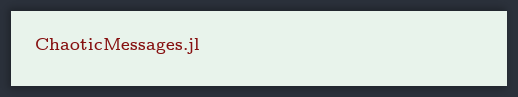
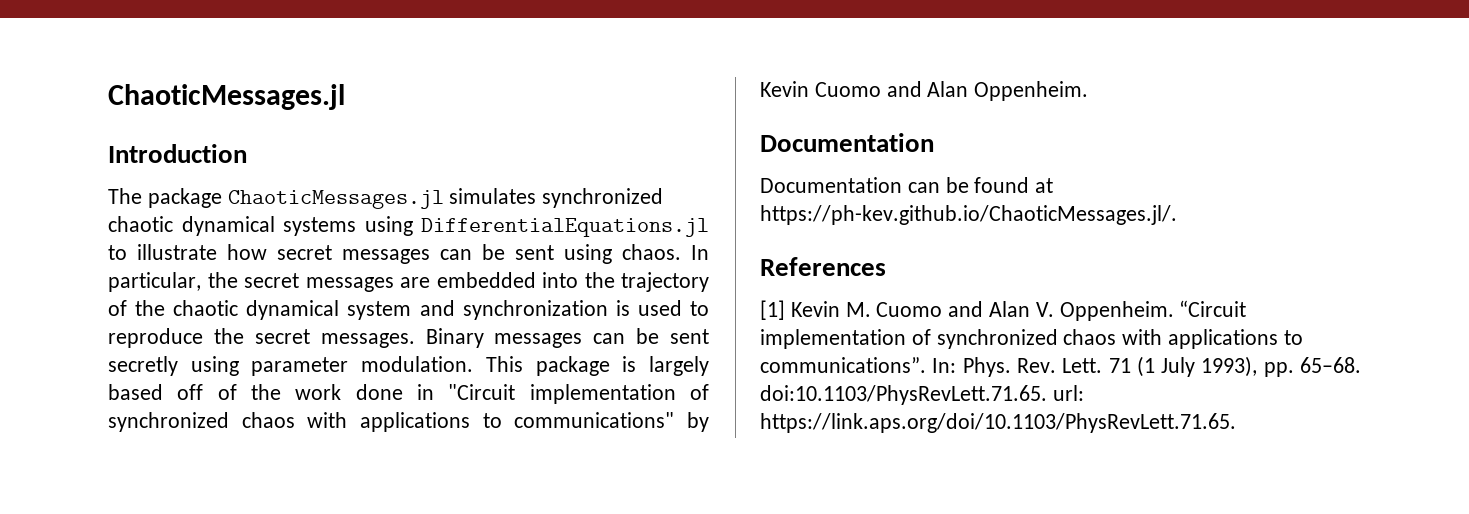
[35,38,200,54] ChaoticMessages.jl -> [108,84,345,110] [108,144,247,163] [108,188,664,209] [108,216,709,237] [108,244,709,264] [108,272,709,292] [108,300,709,320] [108,328,709,348] [108,356,709,376] [108,384,709,404] [108,412,709,432] [760,81,1089,101] [760,133,934,152] [760,177,1054,193] [760,205,1177,225] [760,257,886,276] [760,300,1247,321] [760,329,1303,349] [760,356,1361,377] [760,385,1084,405] [760,413,1236,433] ChaoticMessages.jl // Introduction // The package ChaoticMessages.jl simulates synchronized chaotic dynamical systems using DifferentialEquations.jl to illustrate how secret messages can be sent using chaos. In particular, the secret messages are embedded into the trajectory of the chaotic dynamical system and synchronization is used to reproduce the secret messages. Binary messages can be sent secretly using parameter modulation. This package is largely based off of the work done in "Circuit implementation of synchronized chaos with applications to communications" by Kevin Cuomo and Alan Oppenheim. // Documentation // Documentation can be found at https://ph-kev.github.io/ChaoticMessages.jl/. // References // [1] Kevin M. Cuomo and Alan V. Oppenheim. “Circuit implementation of synchronized chaos with applications to communications”. In: Phys. Rev. Lett. 71 (1 July 1993), pp. 65–68. doi:10.1103/PhysRevLett.71.65. url: https://link.aps.org/doi/10.1103/PhysRevLett.71.65.

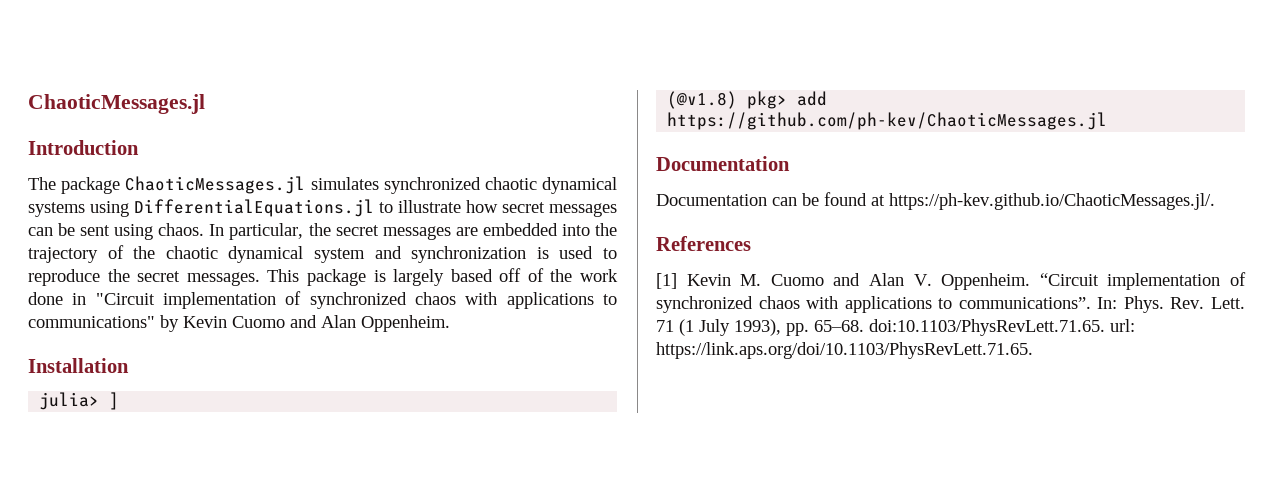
[425,328,709,348] [108,356,474,376] Binary messages can be sent secretly using parameter modulation. -> (260, 279) none
(1089, 91) none -> [28,358,129,373] [39,392,120,410] [667,91,828,109] [667,112,1108,130] // Installation // julia> ] // (@v1.8) pkg> add https://github.com/ph-kev/ChaoticMessages.jl

